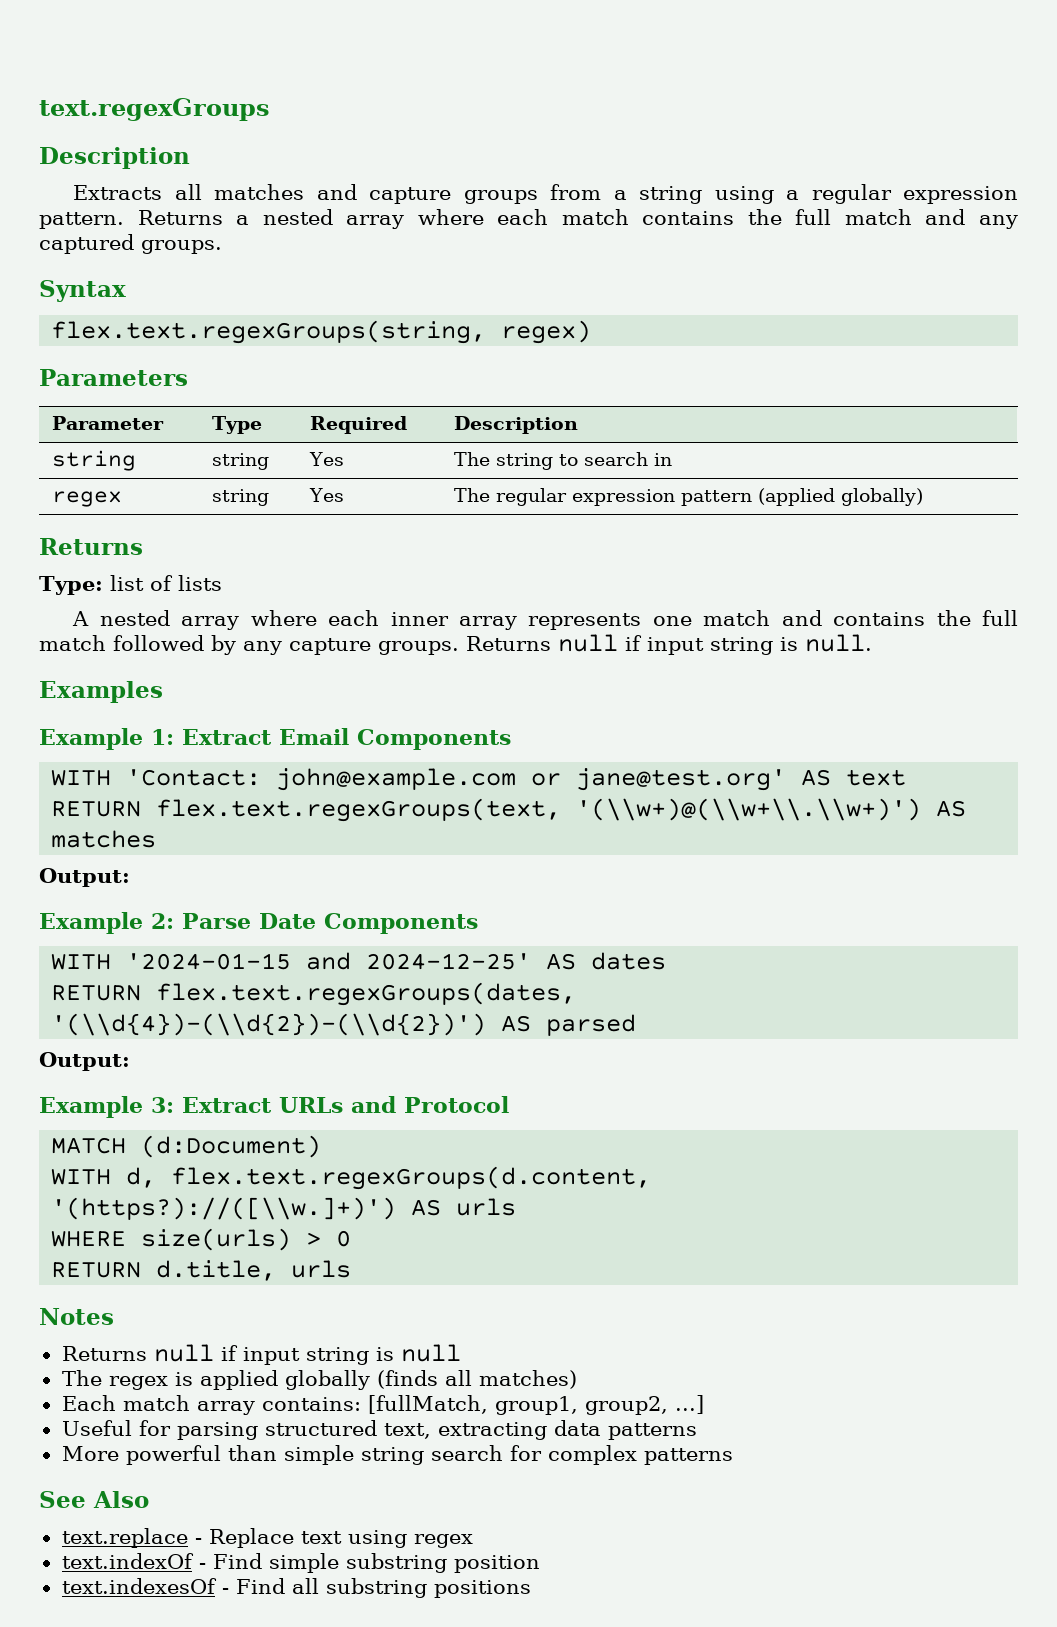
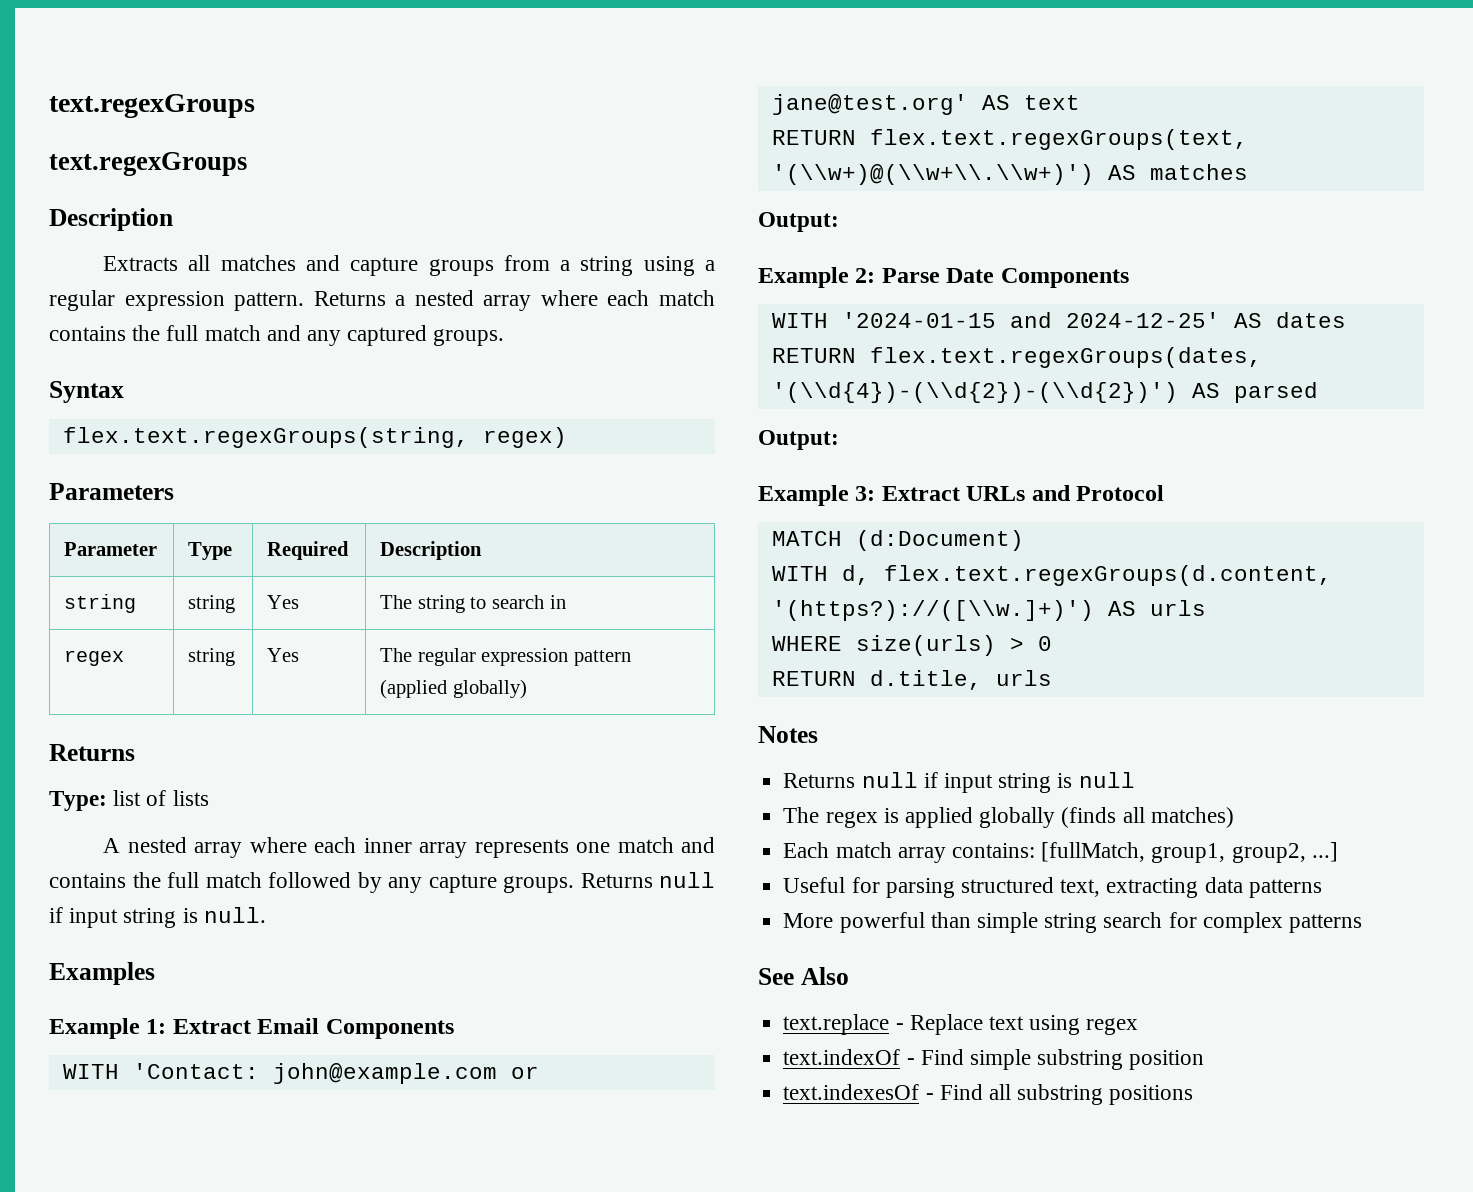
[39,98,270,121] text.regexGroups -> [49,94,255,118] [49,152,247,176] text.regexGroups // text.regexGroups

